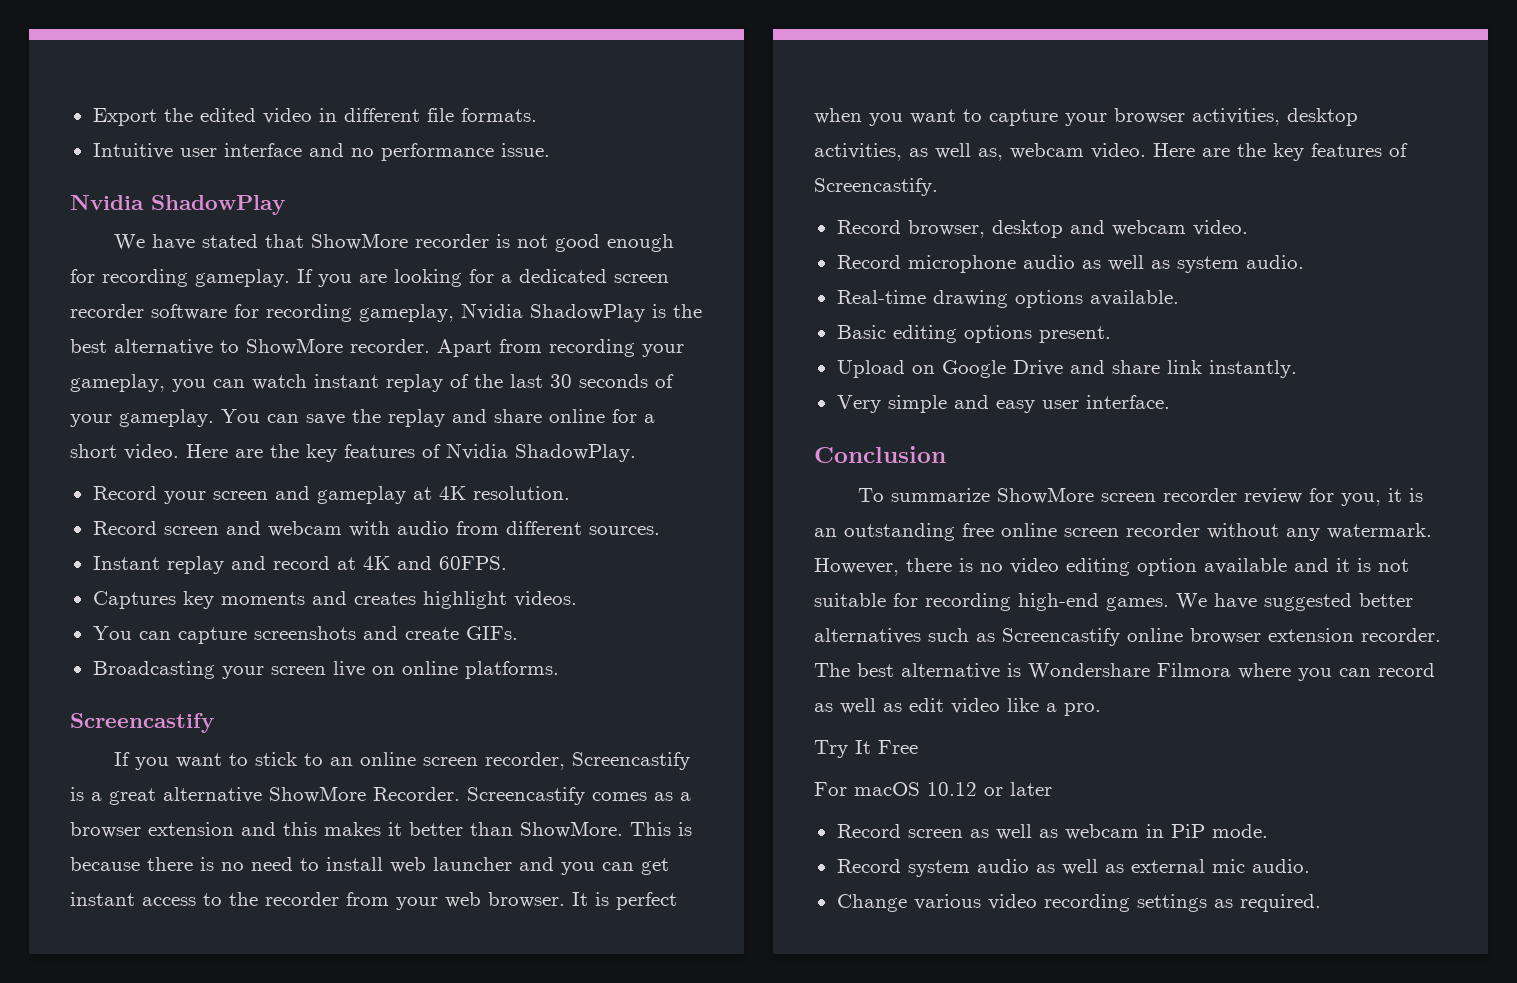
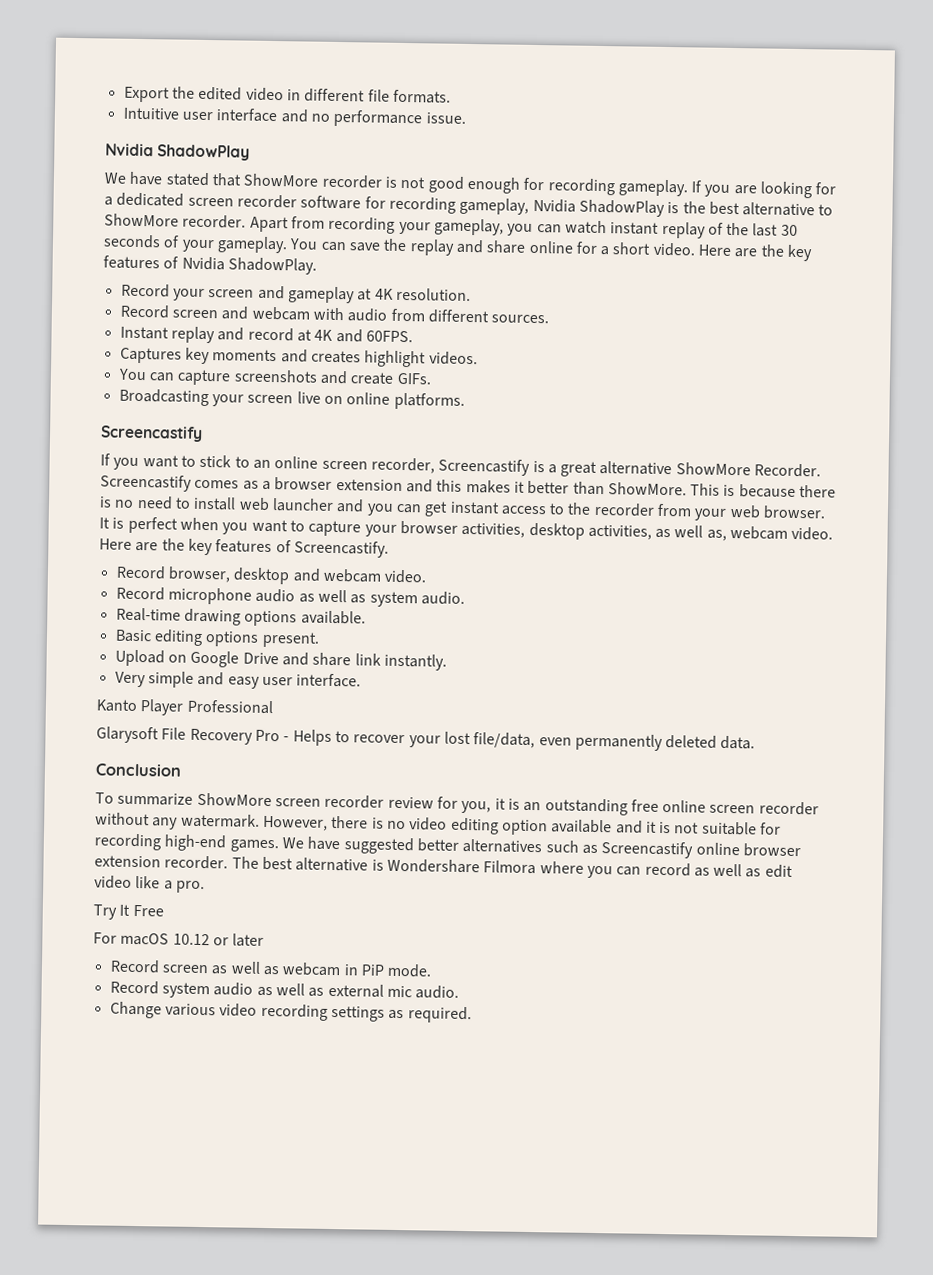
(1170, 402) none -> [96,699,274,716] [96,726,756,751] // Kanto Player Professional // Glarysoft File Recovery Pro - Helps to recover your lost file/data, even permanently deleted data.

